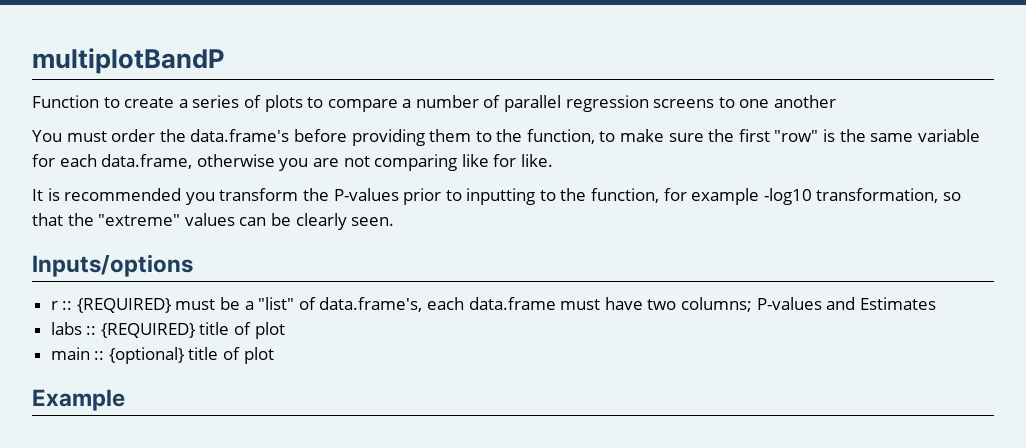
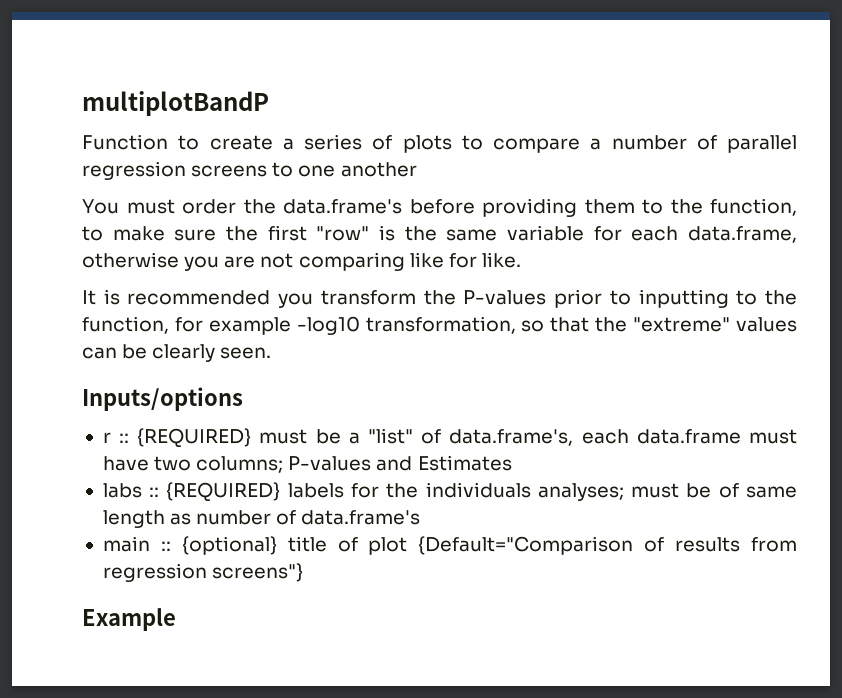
[199,322,285,339] title of plot -> [287,482,797,501] [102,510,421,528] labels for the individuals analyses; must be of same length as number of data.frame's
(274, 355) none -> [418,536,797,555] [102,563,304,582] {Default="Comparison of results from regression screens"}

